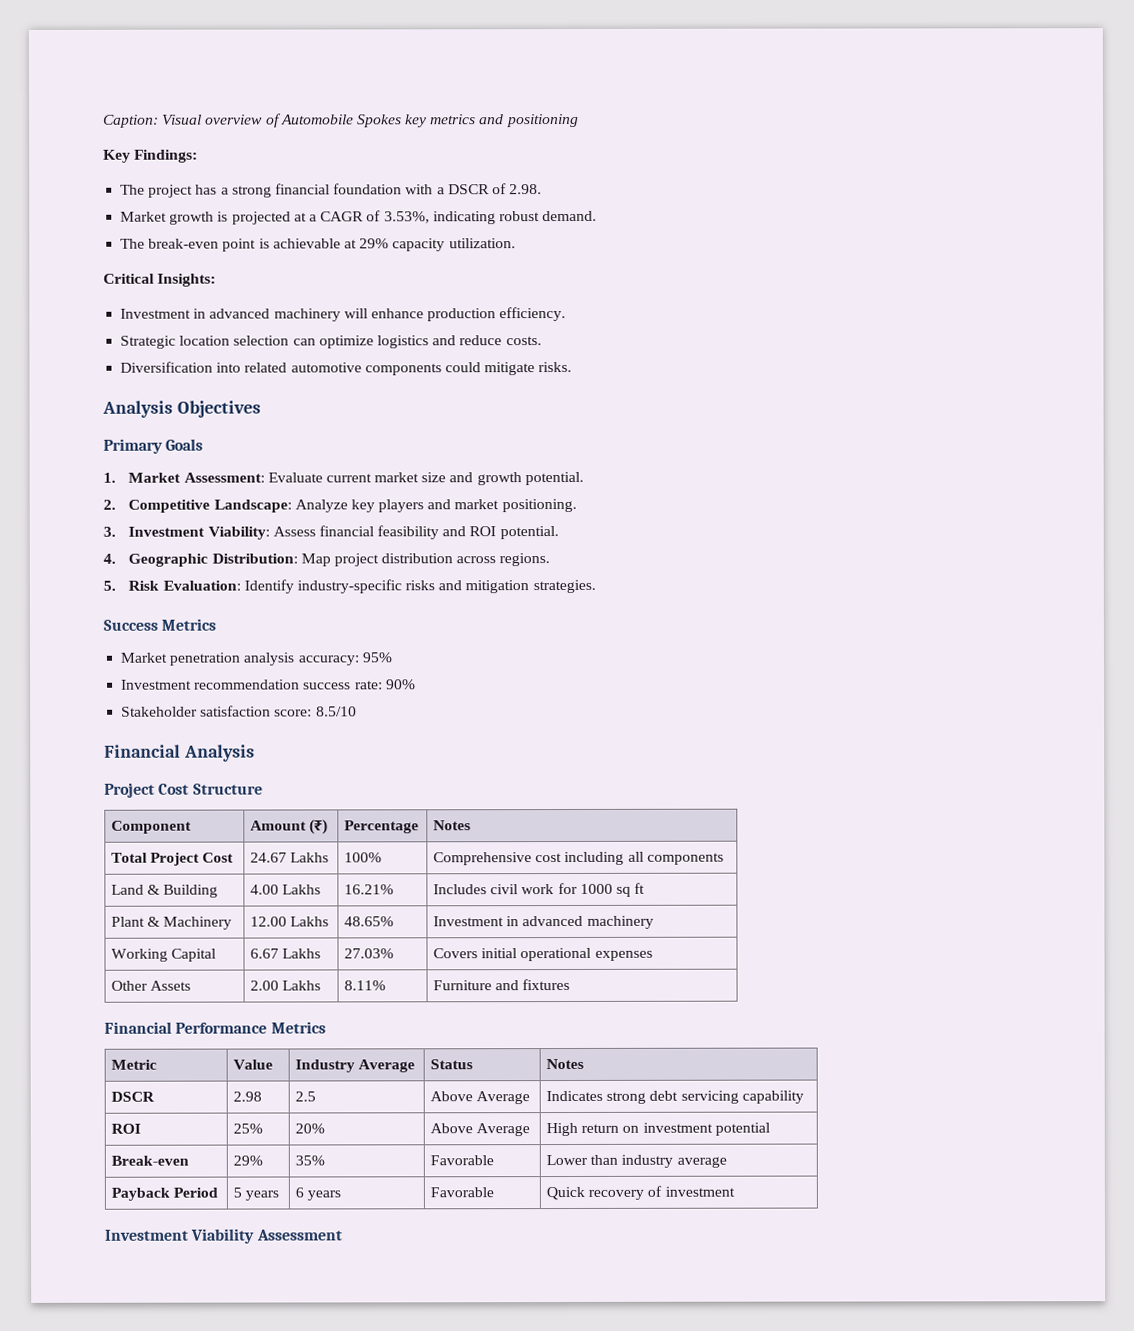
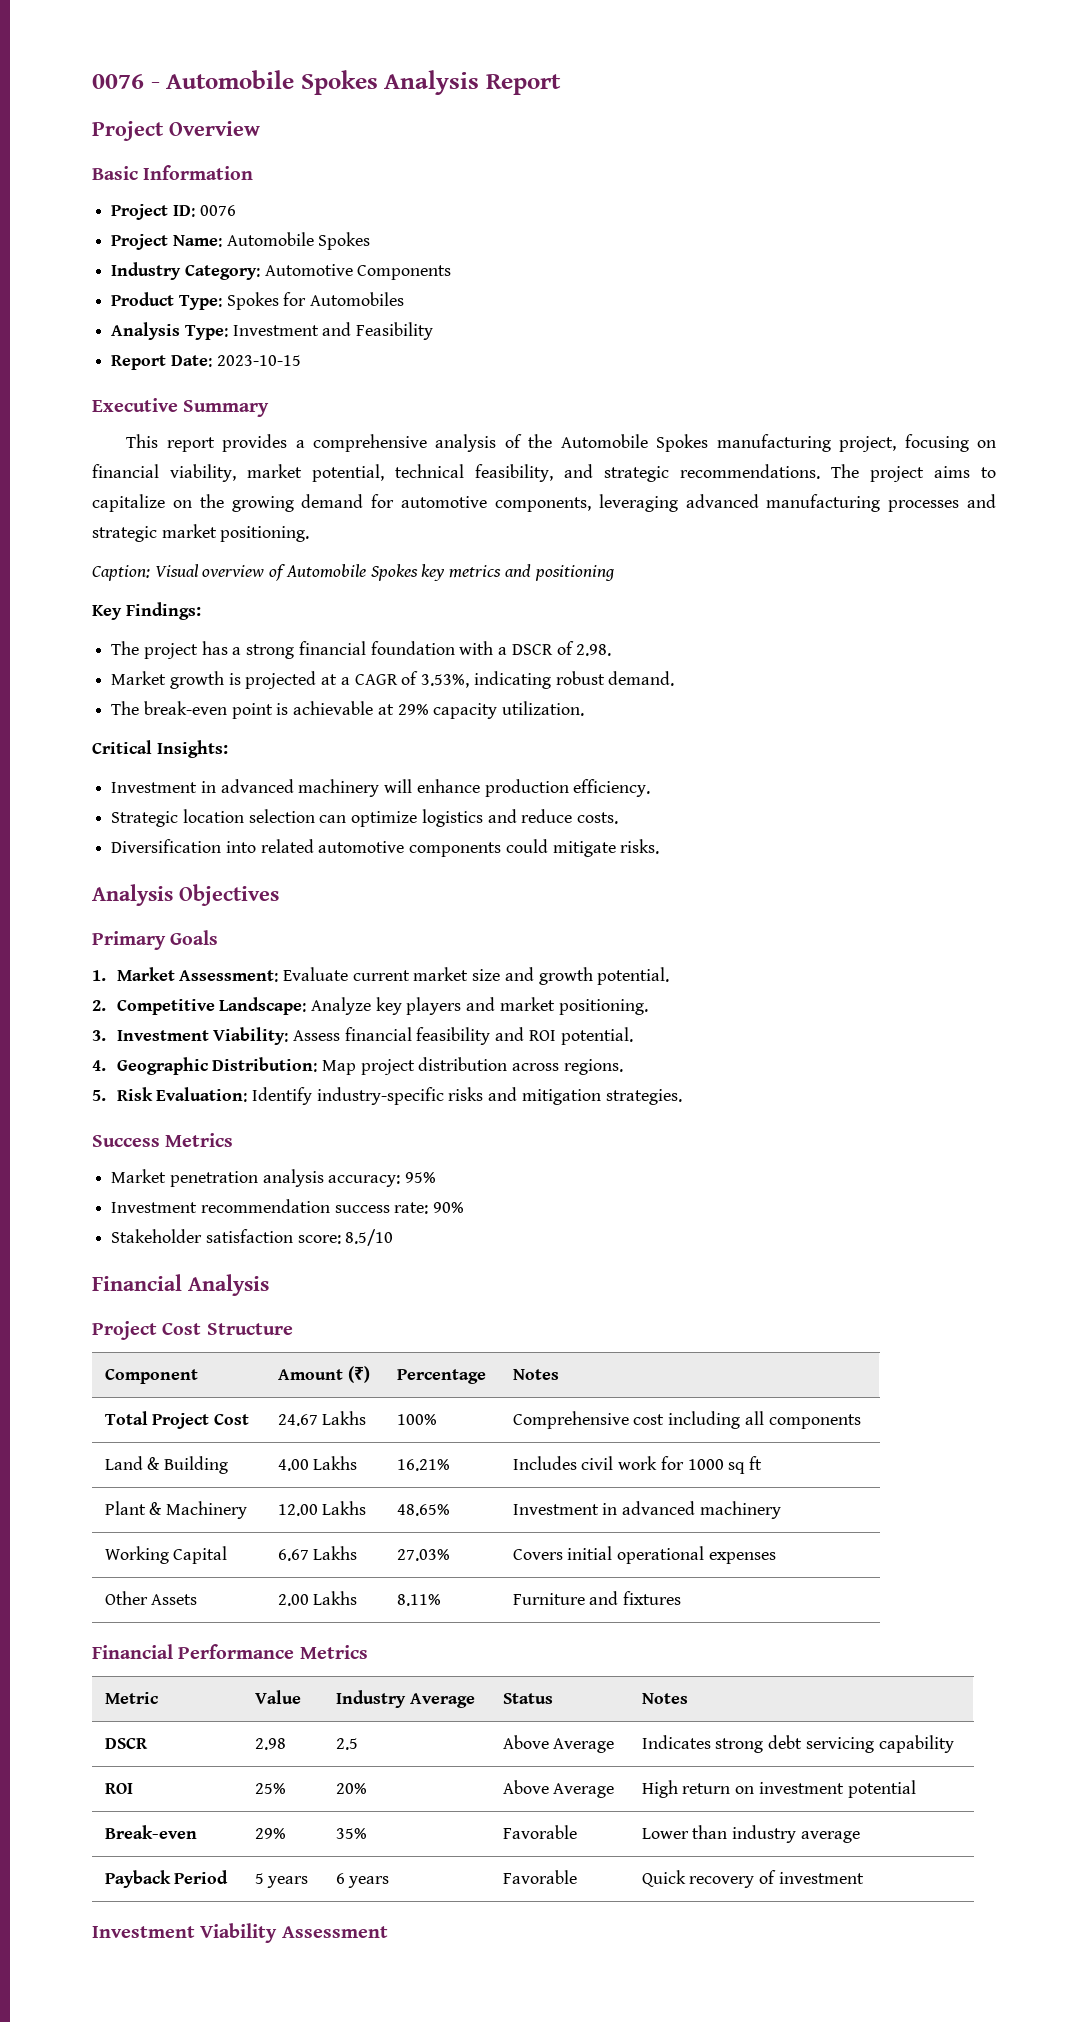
(103, 121) none -> [92,70,562,95] [92,121,260,141] [92,165,254,180] [111,204,236,220] [111,232,371,250] [111,262,452,280] [111,292,405,310] [111,322,434,340] [111,355,301,370] [92,398,270,417] [126,434,997,452] [92,464,996,482] [92,494,997,512] [92,524,310,542] 0076 - Automobile Spokes Analysis Report // Project Overview // Basic Information // Project ID: 0076 // Project Name: Automobile Spokes // Industry Category: Automotive Components // Product Type: Spokes for Automobiles // Analysis Type: Investment and Feasibility // Report Date: 2023-10-15 // Executive Summary // This report provides a comprehensive analysis of the Automobile Spokes manufacturing project, focusing on financial viability, market potential, technical feasibility, and strategic recommendations. The project aims to capitalize on the growing demand for automotive components, leveraging advanced manufacturing processes and strategic market positioning. //

